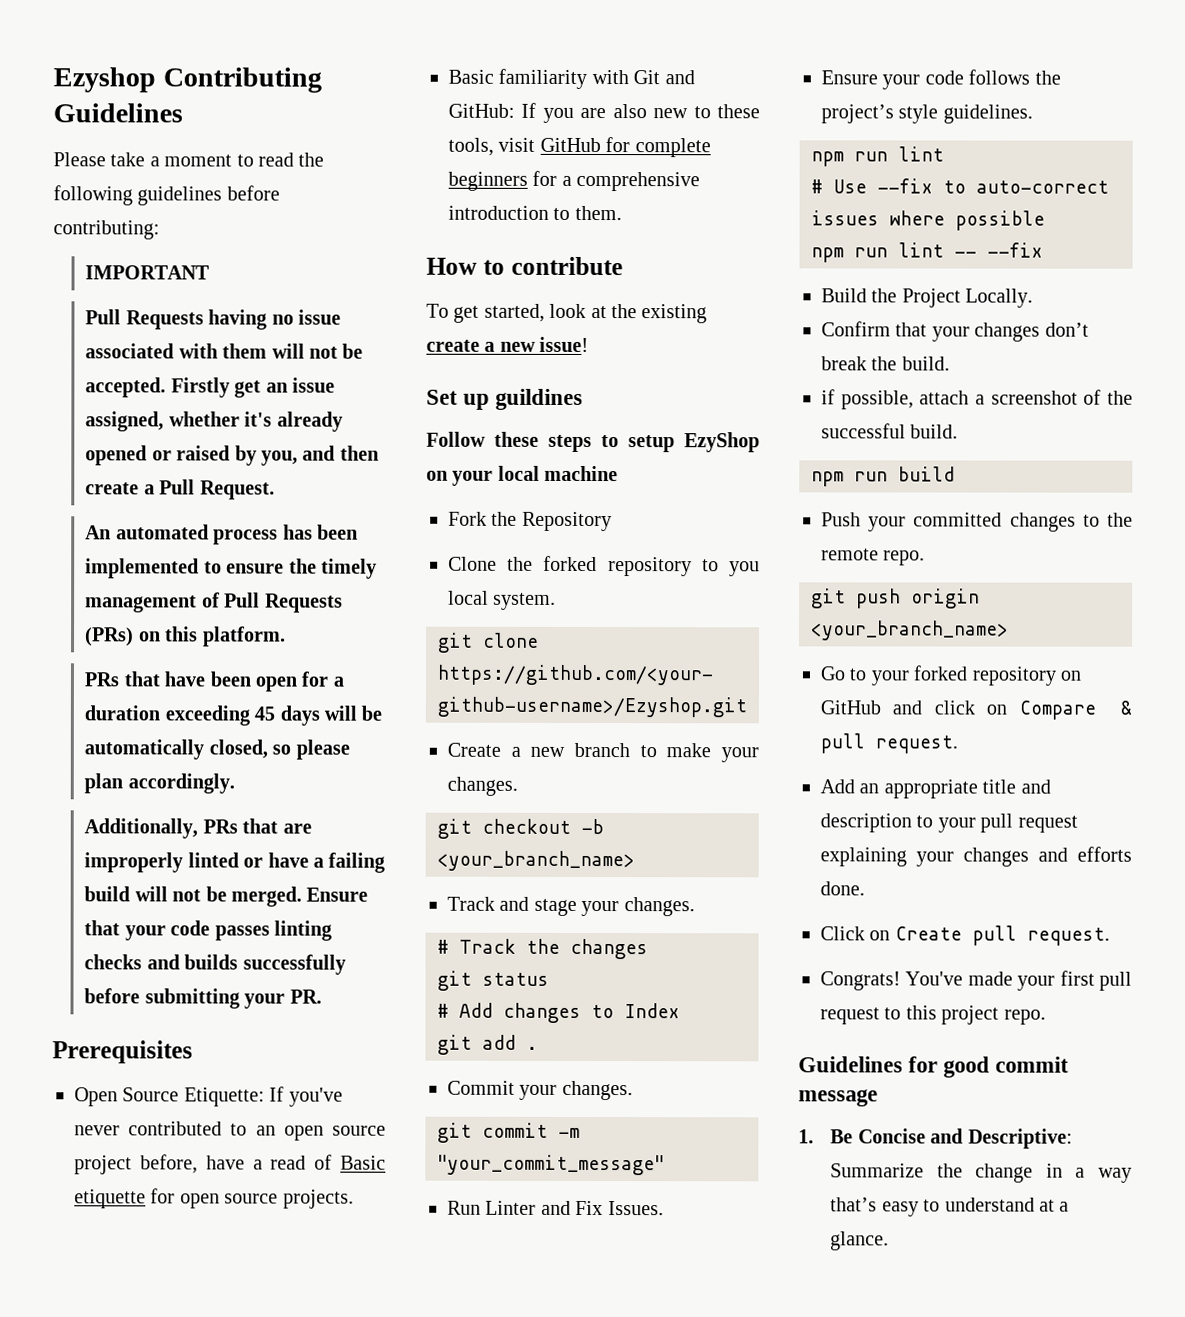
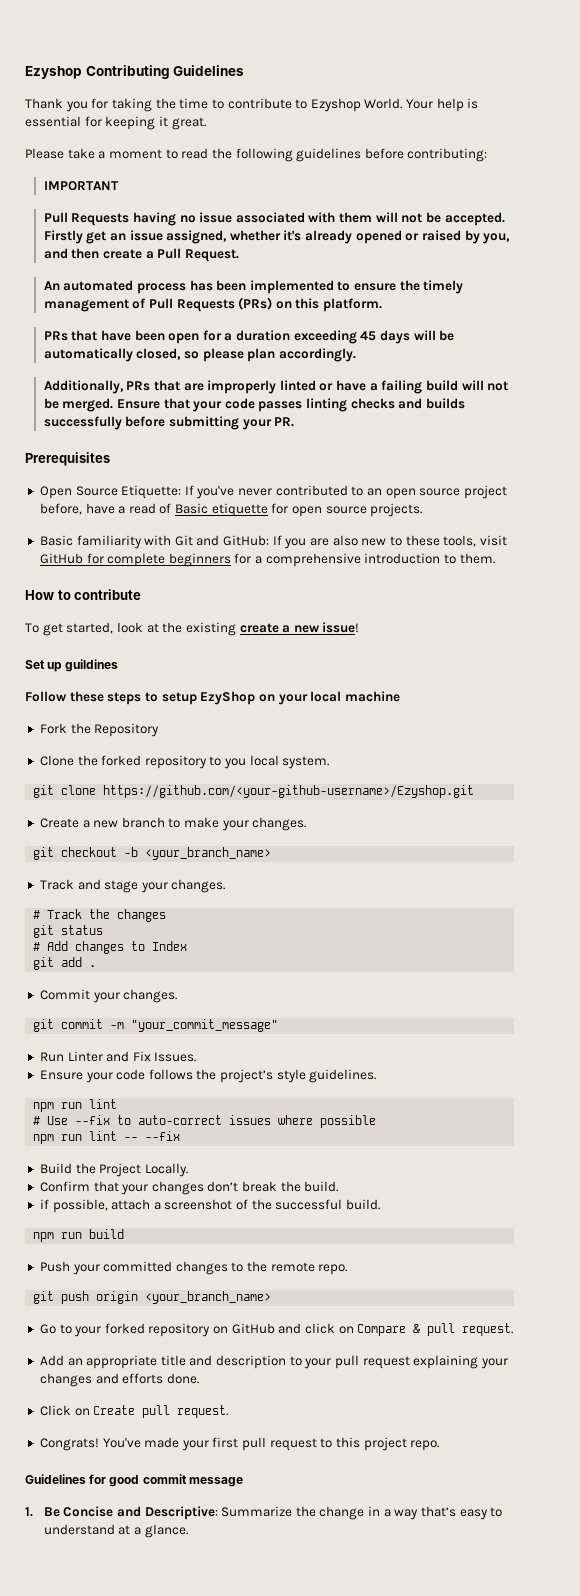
(183, 113) none -> [25,98,479,112] [25,116,206,130] // Thank you for taking the time to contribute to Ezyshop World. Your help is essential for keeping it great.

